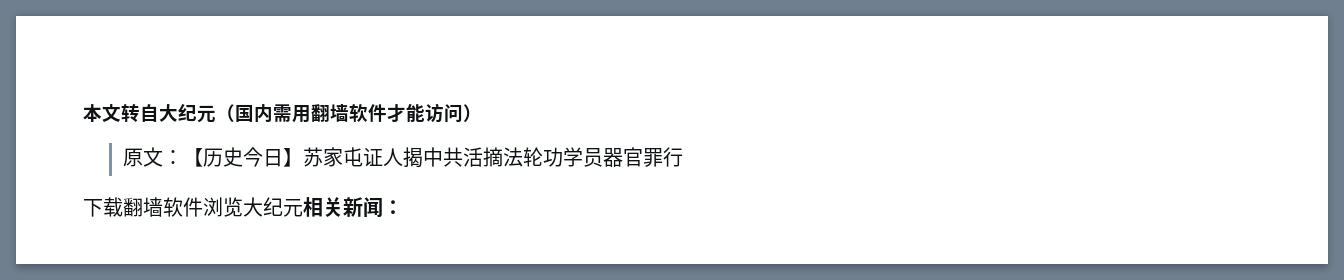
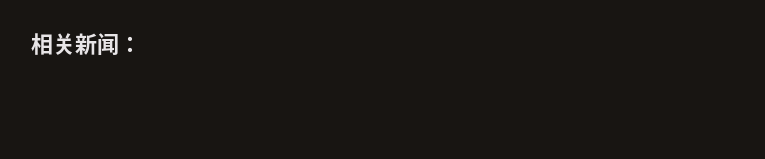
[83,103,482,123] [122,147,683,168] [83,197,303,217] 本文转自大纪元（国内需用翻墙软件才能访问） // 原文：【历史今日】苏家屯证人揭中共活摘法轮功学员器官罪行 // 下载翻墙软件浏览大纪元 -> (31, 44) none

